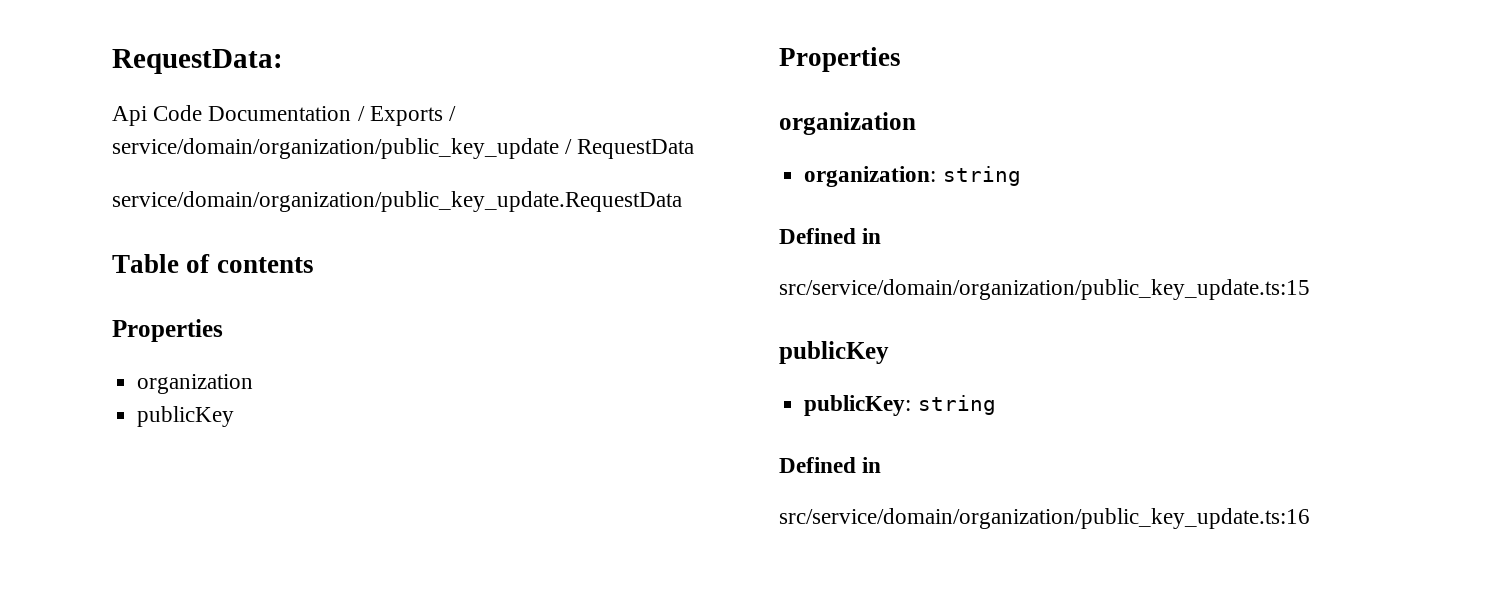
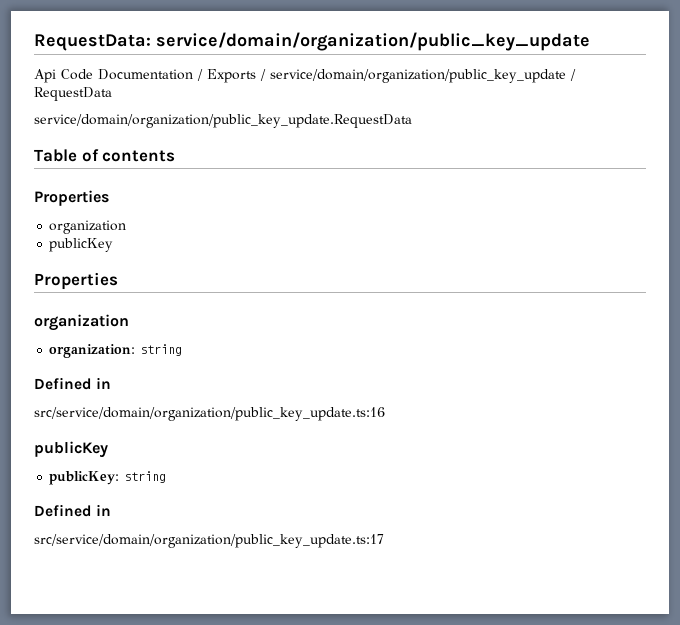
(283, 61) none -> [156,32,590,51] service/domain/organization/public_key_update
[779,279,1310,300] src/service/domain/organization/public_key_update.ts:15 -> [34,407,385,421] src/service/domain/organization/public_key_update.ts:16
[779,508,1310,529] src/service/domain/organization/public_key_update.ts:16 -> [34,534,384,548] src/service/domain/organization/public_key_update.ts:17

